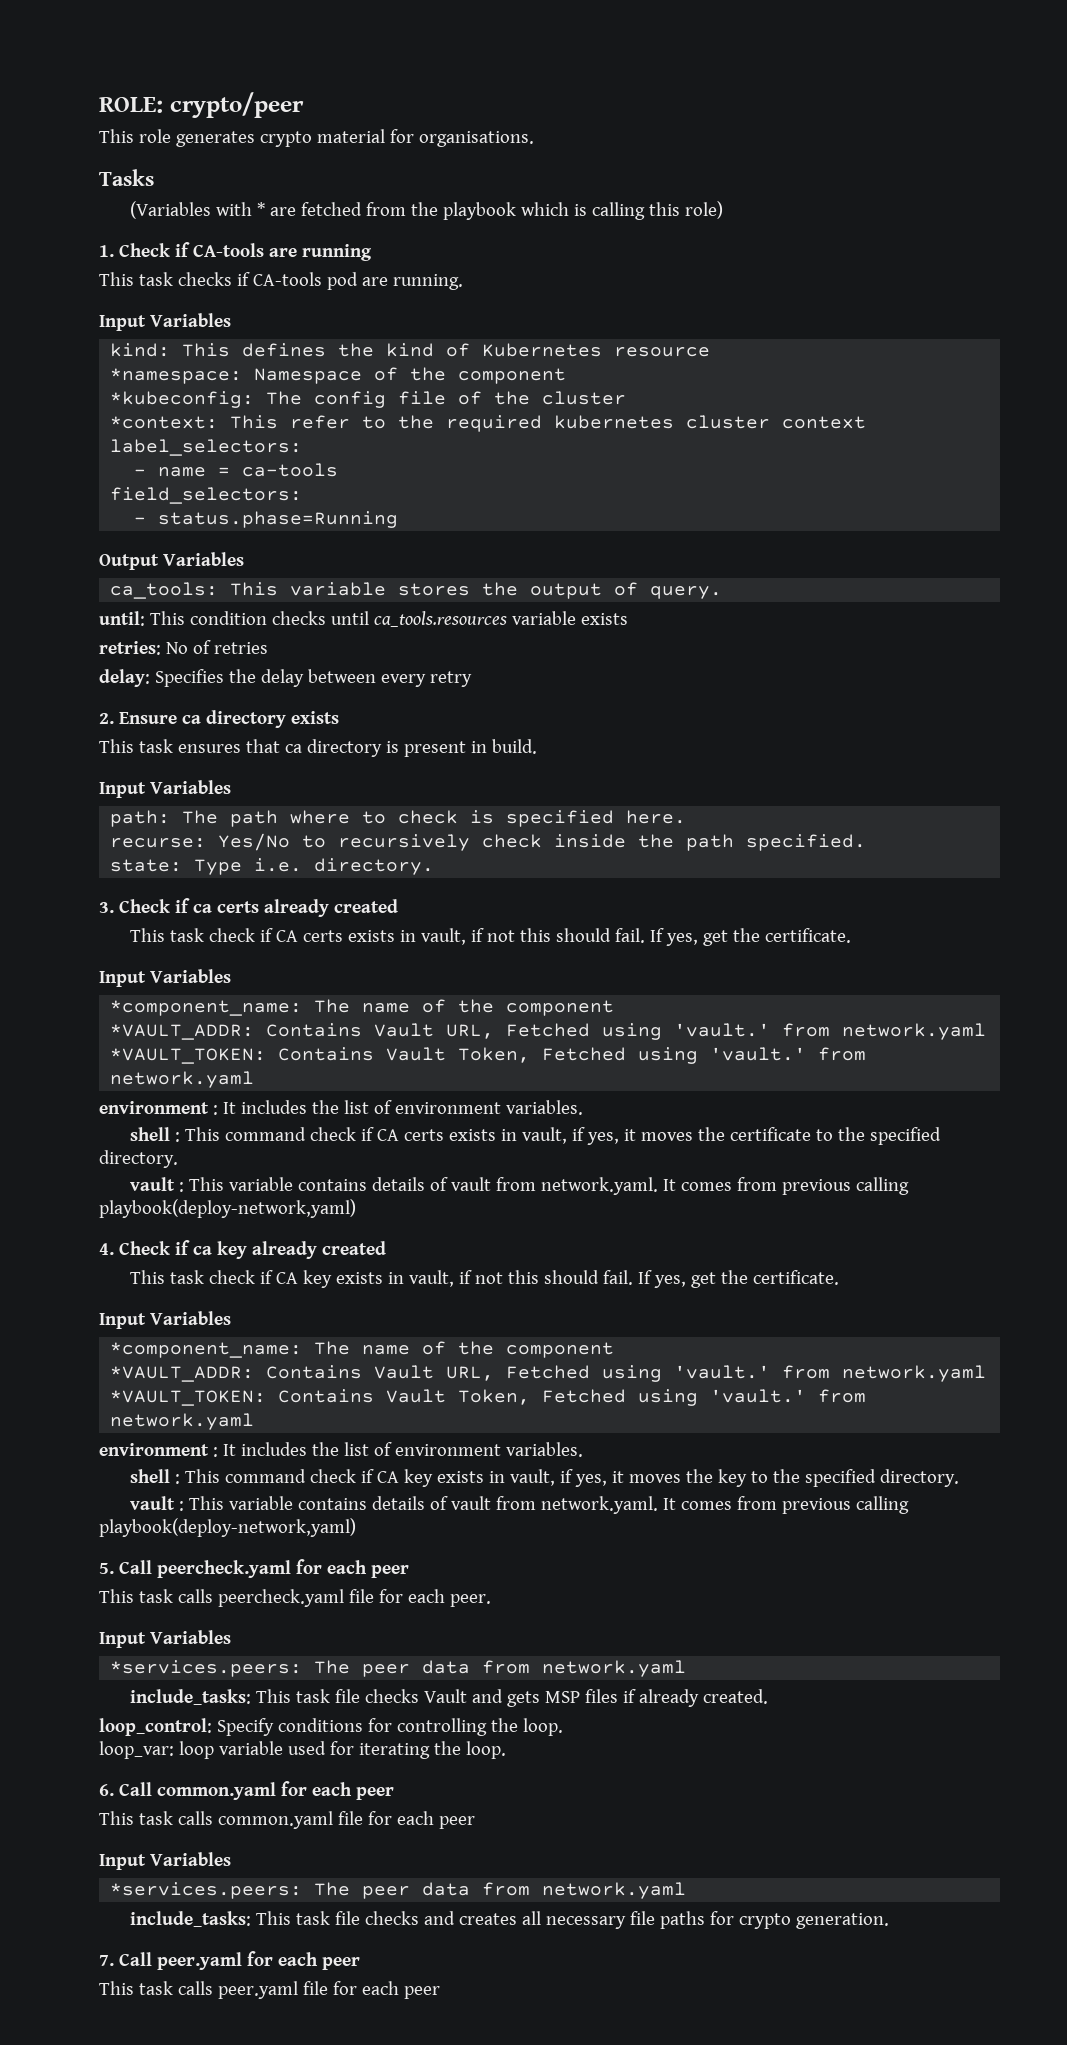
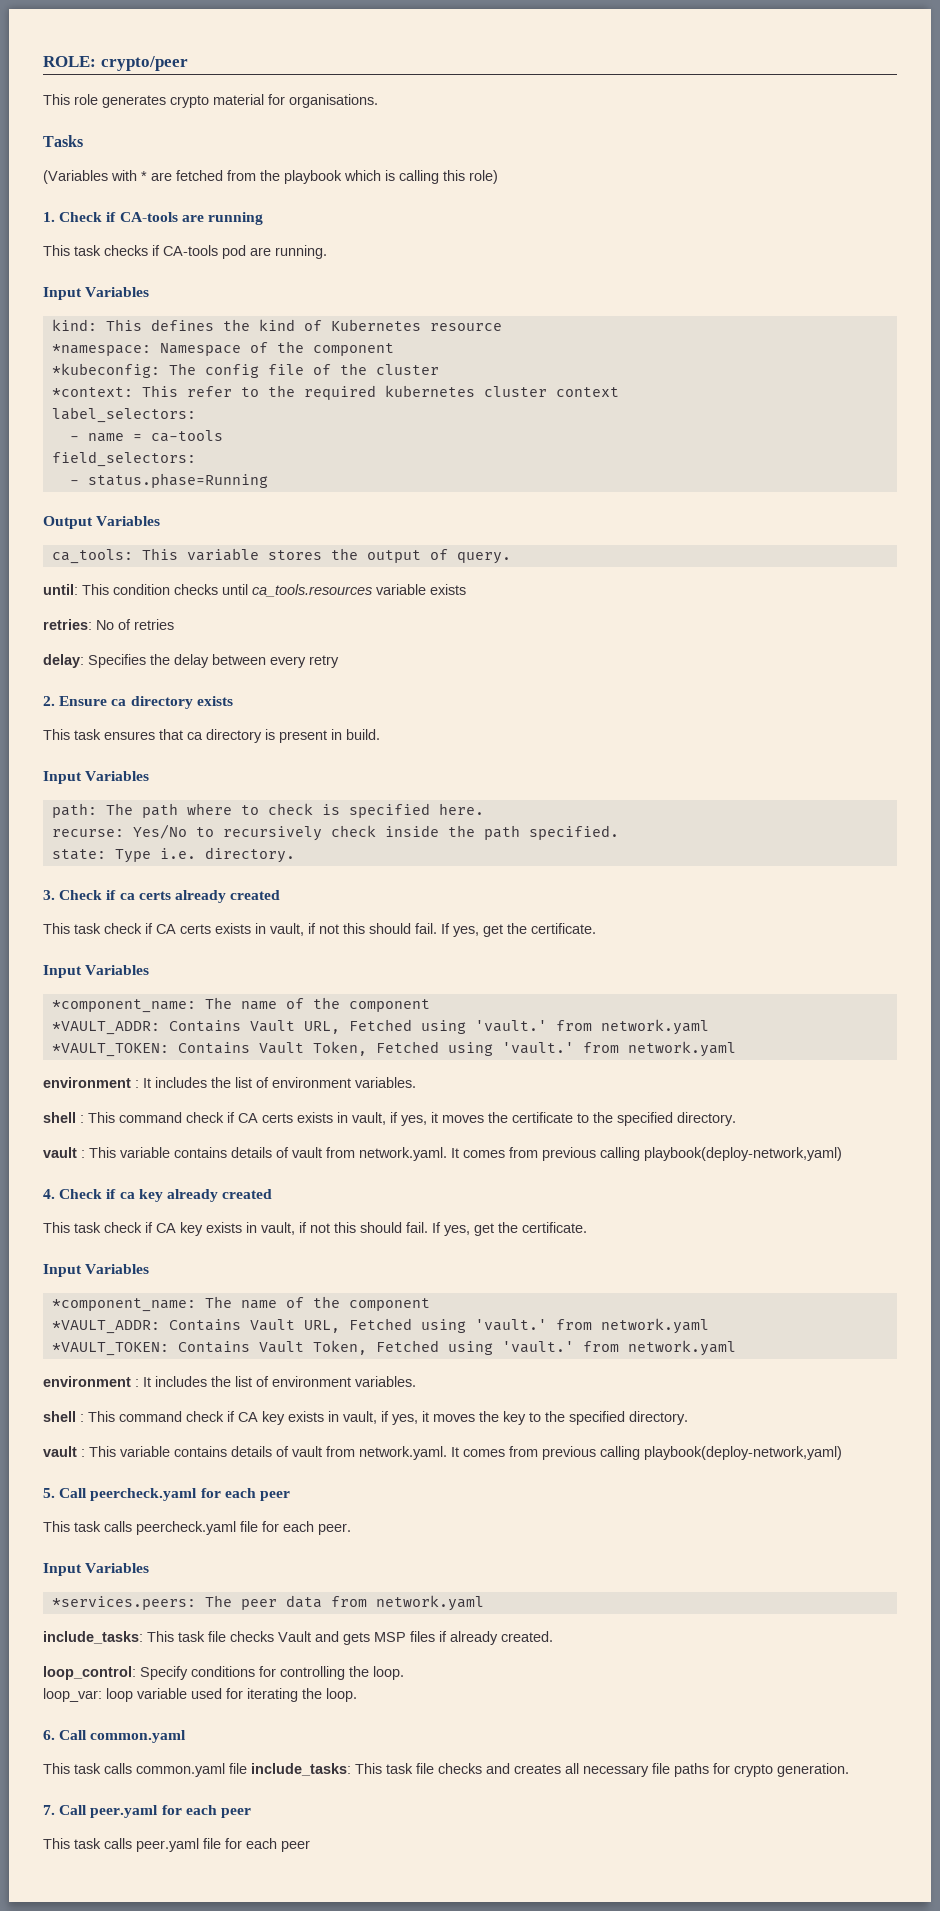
[281,1781,394,1800] for each peer -> (187, 1736) none
[367,1811,475,1829] [99,1852,231,1870] [110,1882,687,1899] for each peer // Input Variables // *services.peers: The peer data from network.yaml // -> (247, 1768) none

